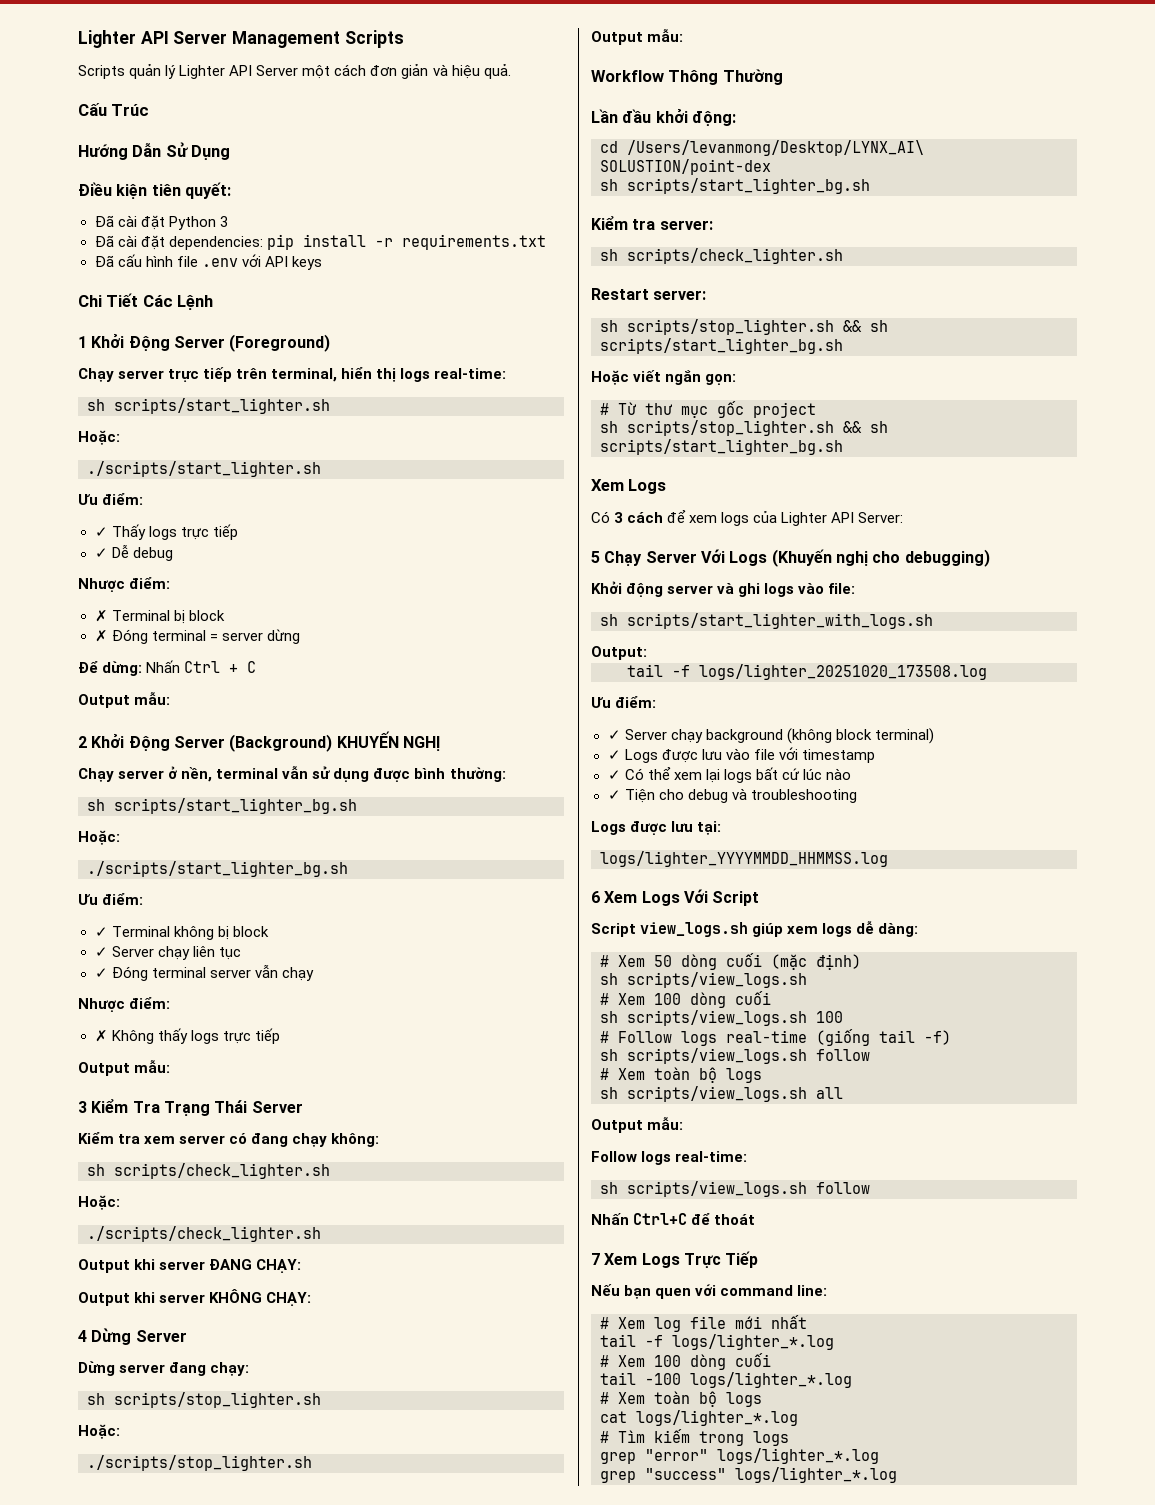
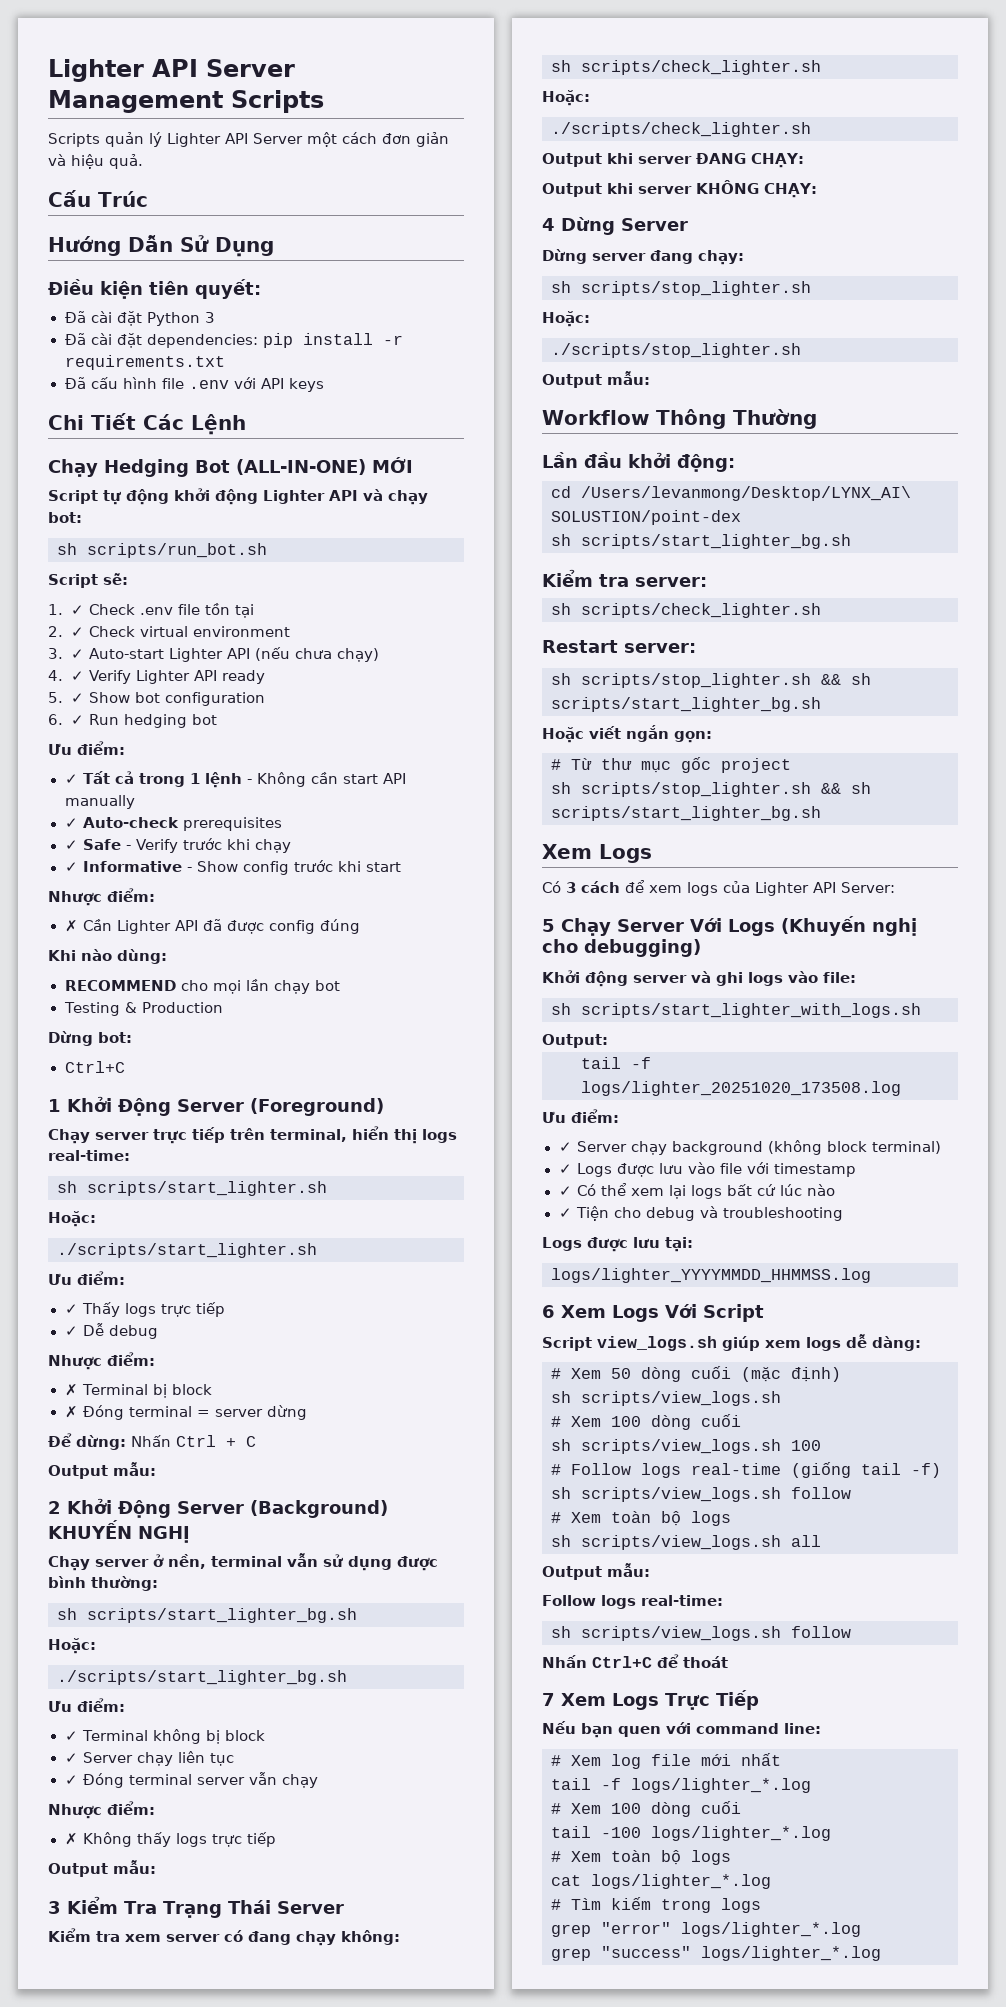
(214, 302) none -> [48,457,413,477] [48,488,428,505] [48,512,82,523] [57,543,267,558] [48,573,128,588] [48,603,254,618] [48,626,290,637] [48,647,379,662] [48,670,266,684] [48,692,265,706] [48,714,217,728] [48,741,125,755] [64,771,406,788] [64,795,135,809] [64,817,282,831] [64,838,292,853] [64,860,401,875] [48,888,155,906] [64,919,360,934] [48,949,167,964] [64,979,340,994] [63,1002,224,1016] [48,1031,132,1046] [64,1061,125,1073] // Chạy Hedging Bot (ALL-IN-ONE) MỚI // Script tự động khởi động Lighter API và chạy bot: // sh scripts/run_bot.sh // Script sẽ: // 1. ✓ Check .env file tồn tại // 2. ✓ Check virtual environment // 3. ✓ Auto-start Lighter API (nếu chưa chạy) // 4. ✓ Verify Lighter API ready // 5. ✓ Show bot configuration // 6. ✓ Run hedging bot // Ưu điểm: // ✓ Tất cả trong 1 lệnh - Không cần start API manually // ✓ Auto-check prerequisites // ✓ Safe - Verify trước khi chạy // ✓ Informative - Show config trước khi start // Nhược điểm: // ✗ Cần Lighter API đã được config đúng // Khi nào dùng: // RECOMMEND cho mọi lần chạy bot // Testing & Production // Dừng bot: // Ctrl+C

